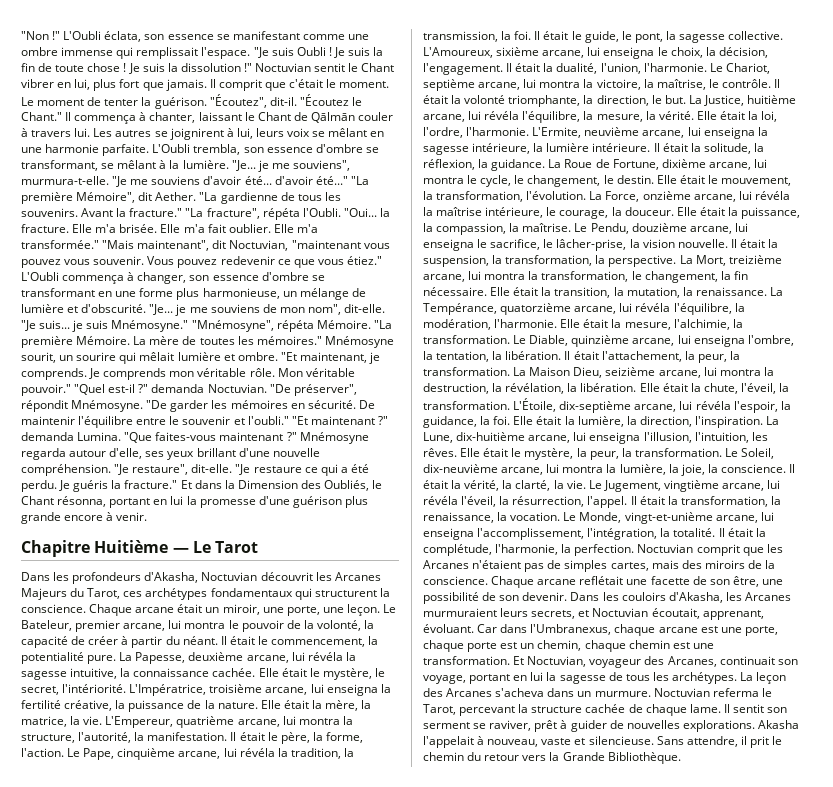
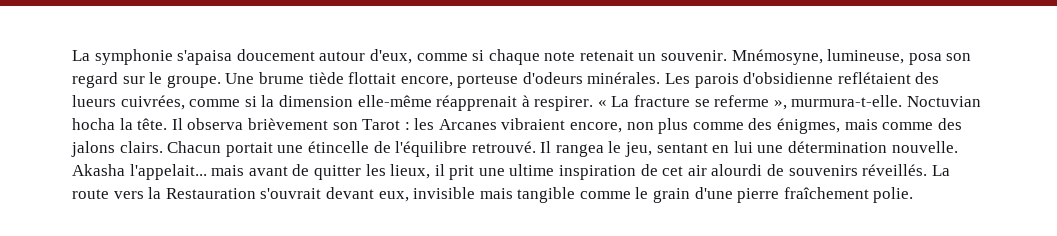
[21,31,369,42] [21,47,384,59] [21,63,395,74] [21,79,390,91] [21,94,362,109] [21,112,394,124] [21,128,385,140] [21,144,379,156] [21,160,350,172] [21,176,369,187] [21,192,341,204] [21,208,390,220] [21,224,318,233] [21,240,390,251] [21,256,382,268] [21,272,325,284] [21,288,366,300] [21,304,386,316] [21,320,392,332] [21,336,394,348] [21,352,381,364] [21,368,355,380] [21,384,357,396] [21,400,375,412] [21,416,388,428] [21,432,369,444] [21,448,320,460] [21,464,369,476] [21,480,383,492] [21,496,368,508] [21,512,148,524] [21,540,259,557] [21,572,381,584] [21,588,390,600] [21,604,397,616] [21,620,375,632] [21,636,379,648] [21,652,356,664] [21,668,385,680] [21,684,391,696] [21,700,372,712] [21,716,353,728] [21,732,363,744] [21,748,354,760] [423,31,784,43] [423,47,768,59] [423,63,770,75] [423,79,781,91] [423,95,797,107] [423,111,778,123] [423,127,768,139] [423,143,764,155] [423,159,767,171] [423,175,792,187] [423,191,790,202] [423,207,801,219] [423,223,748,235] [423,239,779,251] [423,255,782,267] [423,271,748,283] [423,287,783,298] [423,303,745,315] [423,319,743,330] [423,335,794,347] [423,351,740,363] [423,367,774,378] [423,383,790,394] [423,398,791,413] [423,416,780,428] [423,432,768,444] [423,448,775,460] [423,464,796,476] [423,480,781,492] [423,496,781,508] [423,512,774,524] [423,528,766,540] [423,544,783,556] [423,560,776,572] [423,576,783,588] [423,592,791,604] [423,608,764,620] [423,624,778,636] [423,640,714,652] [423,656,798,668] [423,672,787,684] [423,688,772,697] [423,704,788,716] [423,720,799,732] [423,736,783,748] [423,752,681,764] "Non !" L'Oubli éclata, son essence se manifestant comme une ombre immense qui remplissait l'espace. "Je suis Oubli ! Je suis la fin de toute chose ! Je suis la dissolution !" Noctuvian sentit le Chant vibrer en lui, plus fort que jamais. Il comprit que c'était le moment. Le moment de tenter la guérison. "Écoutez", dit-il. "Écoutez le Chant." Il commença à chanter, laissant le Chant de Qālmān couler à travers lui. Les autres se joignirent à lui, leurs voix se mêlant en une harmonie parfaite. L'Oubli trembla, son essence d'ombre se transformant, se mêlant à la lumière. "Je... je me souviens", murmura-t-elle. "Je me souviens d'avoir été... d'avoir été..." "La première Mémoire", dit Aether. "La gardienne de tous les souvenirs. Avant la fracture." "La fracture", répéta l'Oubli. "Oui... la fracture. Elle m'a brisée. Elle m'a fait oublier. Elle m'a transformée." "Mais maintenant", dit Noctuvian, "maintenant vous pouvez vous souvenir. Vous pouvez redevenir ce que vous étiez." L'Oubli commença à changer, son essence d'ombre se transformant en une forme plus harmonieuse, un mélange de lumière et d'obscurité. "Je... je me souviens de mon nom", dit-elle. "Je suis... je suis Mnémosyne." "Mnémosyne", répéta Mémoire. "La première Mémoire. La mère de toutes les mémoires." Mnémosyne sourit, un sourire qui mêlait lumière et ombre. "Et maintenant, je comprends. Je comprends mon véritable rôle. Mon véritable pouvoir." "Quel est-il ?" demanda Noctuvian. "De préserver", répondit Mnémosyne. "De garder les mémoires en sécurité. De maintenir l'équilibre entre le souvenir et l'oubli." "Et maintenant ?" demanda Lumina. "Que faites-vous maintenant ?" Mnémosyne regarda autour d'elle, ses yeux brillant d'une nouvelle compréhension. "Je restaure", dit-elle. "Je restaure ce qui a été perdu. Je guéris la fracture." Et dans la Dimension des Oubliés, le Chant résonna, portant en lui la promesse d'une guérison plus grande encore à venir. // Chapitre Huitième — Le Tarot // Dans les profondeurs d'Akasha, Noctuvian découvrit les Arcanes Majeurs du Tarot, ces archétypes fondamentaux qui structurent la conscience. Chaque arcane était un miroir, une porte, une leçon. Le Bateleur, premier arcane, lui montra le pouvoir de la volonté, la capacité de créer à partir du néant. Il était le commencement, la potentialité pure. La Papesse, deuxième arcane, lui révéla la sagesse intuitive, la connaissance cachée. Elle était le mystère, le secret, l'intériorité. L'Impératrice, troisième arcane, lui enseigna la fertilité créative, la puissance de la nature. Elle était la mère, la matrice, la vie. L'Empereur, quatrième arcane, lui montra la structure, l'autorité, la manifestation. Il était le père, la forme, l'action. Le Pape, cinquième arcane, lui révéla la tradition, la transmission, la foi. Il était le guide, le pont, la sagesse collective. L'Amoureux, sixième arcane, lui enseigna le choix, la décision, l'engagement. Il était la dualité, l'union, l'harmonie. Le Chariot, septième arcane, lui montra la victoire, la maîtrise, le contrôle. Il était la volonté triomphante, la direction, le but. La Justice, huitième arcane, lui révéla l'équilibre, la mesure, la vérité. Elle était la loi, l'ordre, l'harmonie. L'Ermite, neuvième arcane, lui enseigna la sagesse intérieure, la lumière intérieure. Il était la solitude, la réflexion, la guidance. La Roue de Fortune, dixième arcane, lui montra le cycle, le changement, le destin. Elle était le mouvement, la transformation, l'évolution. La Force, onzième arcane, lui révéla la maîtrise intérieure, le courage, la douceur. Elle était la puissance, la compassion, la maîtrise. Le Pendu, douzième arcane, lui enseigna le sacrifice, le lâcher-prise, la vision nouvelle. Il était la suspension, la transformation, la perspective. La Mort, treizième arcane, lui montra la transformation, le changement, la fin nécessaire. Elle était la transition, la mutation, la renaissance. La Tempérance, quatorzième arcane, lui révéla l'équilibre, la modération, l'harmonie. Elle était la mesure, l'alchimie, la transformation. Le Diable, quinzième arcane, lui enseigna l'ombre, la tentation, la libération. Il était l'attachement, la peur, la transformation. La Maison Dieu, seizième arcane, lui montra la destruction, la révélation, la libération. Elle était la chute, l'éveil, la transformation. L'Étoile, dix-septième arcane, lui révéla l'espoir, la guidance, la foi. Elle était la lumière, la direction, l'inspiration. La Lune, dix-huitième arcane, lui enseigna l'illusion, l'intuition, les rêves. Elle était le mystère, la peur, la transformation. Le Soleil, dix-neuvième arcane, lui montra la lumière, la joie, la conscience. Il était la vérité, la clarté, la vie. Le Jugement, vingtième arcane, lui révéla l'éveil, la résurrection, l'appel. Il était la transformation, la renaissance, la vocation. Le Monde, vingt-et-unième arcane, lui enseigna l'accomplissement, l'intégration, la totalité. Il était la complétude, l'harmonie, la perfection. Noctuvian comprit que les Arcanes n'étaient pas de simples cartes, mais des miroirs de la conscience. Chaque arcane reflétait une facette de son être, une possibilité de son devenir. Dans les couloirs d'Akasha, les Arcanes murmuraient leurs secrets, et Noctuvian écoutait, apprenant, évoluant. Car dans l'Umbranexus, chaque arcane est une porte, chaque porte est un chemin, chaque chemin est une transformation. Et Noctuvian, voyageur des Arcanes, continuait son voyage, portant en lui la sagesse de tous les archétypes. La leçon des Arcanes s'acheva dans un murmure. Noctuvian referma le Tarot, percevant la structure cachée de chaque lame. Il sentit son serment se raviver, prêt à guider de nouvelles explorations. Akasha l'appelait à nouveau, vaste et silencieuse. Sans attendre, il prit le chemin du retour vers la Grande Bibliothèque. -> [72,49,972,65] [72,72,940,88] [72,95,982,111] [72,118,962,134] [71,141,958,157] [72,164,950,180] [72,187,914,203] La symphonie s'apaisa doucement autour d'eux, comme si chaque note retenait un souvenir. Mnémosyne, lumineuse, posa son regard sur le groupe. Une brume tiède flottait encore, porteuse d'odeurs minérales. Les parois d'obsidienne reflétaient des lueurs cuivrées, comme si la dimension elle-même réapprenait à respirer. « La fracture se referme », murmura-t-elle. Noctuvian hocha la tête. Il observa brièvement son Tarot : les Arcanes vibraient encore, non plus comme des énigmes, mais comme des jalons clairs. Chacun portait une étincelle de l'équilibre retrouvé. Il rangea le jeu, sentant en lui une détermination nouvelle. Akasha l'appelait... mais avant de quitter les lieux, il prit une ultime inspiration de cet air alourdi de souvenirs réveillés. La route vers la Restauration s'ouvrait devant eux, invisible mais tangible comme le grain d'une pierre fraîchement polie.

